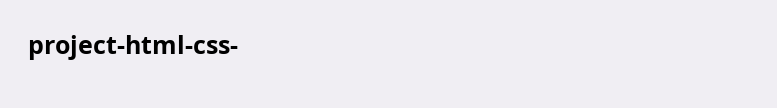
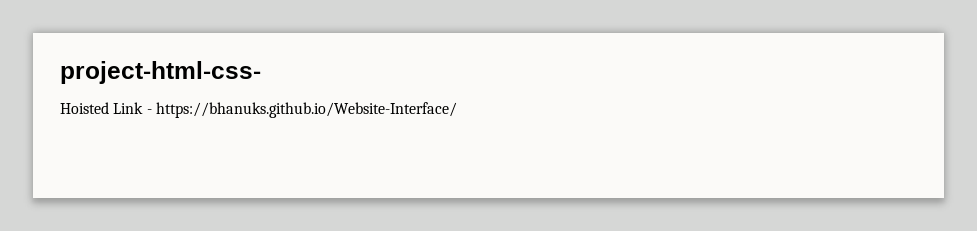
(238, 47) none -> [60,102,457,118] // Hoisted Link - https://bhanuks.github.io/Website-Interface/

